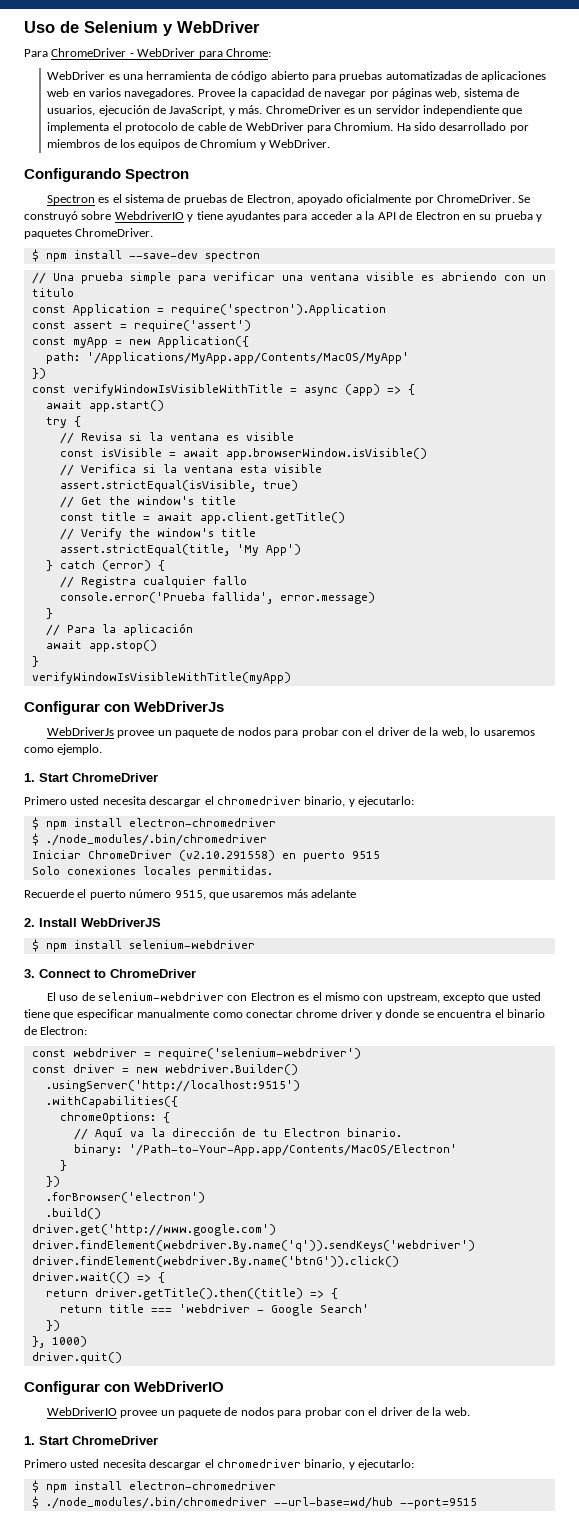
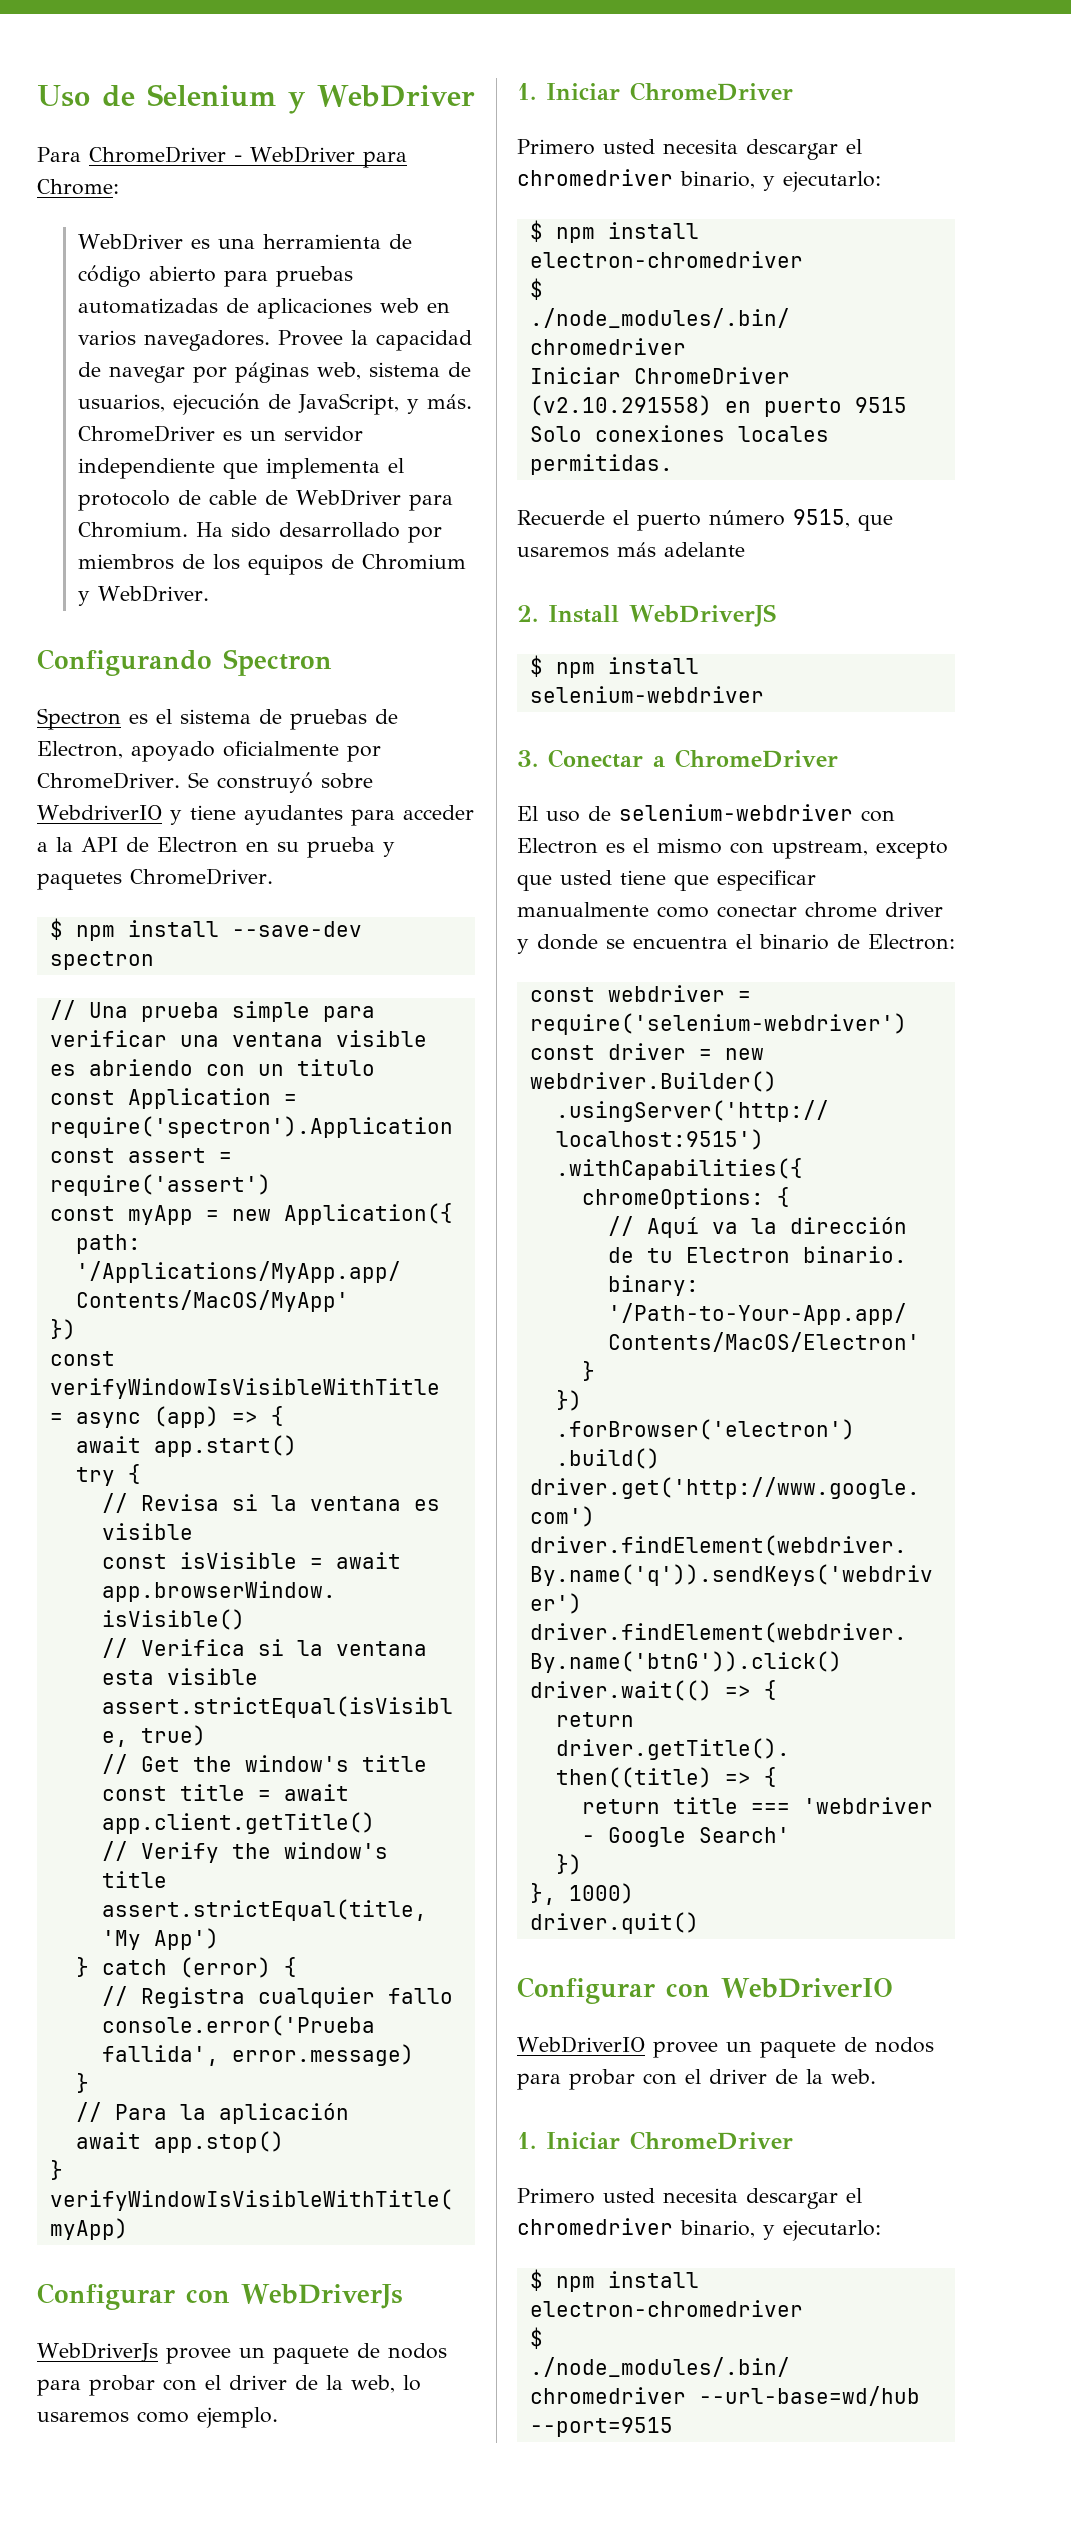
[39,773,69,782] Start -> [546,83,620,100] Iniciar
[39,969,106,978] Connect to -> [548,749,665,768] Conectar a
[39,1436,69,1445] Start -> [546,2132,620,2149] Iniciar

